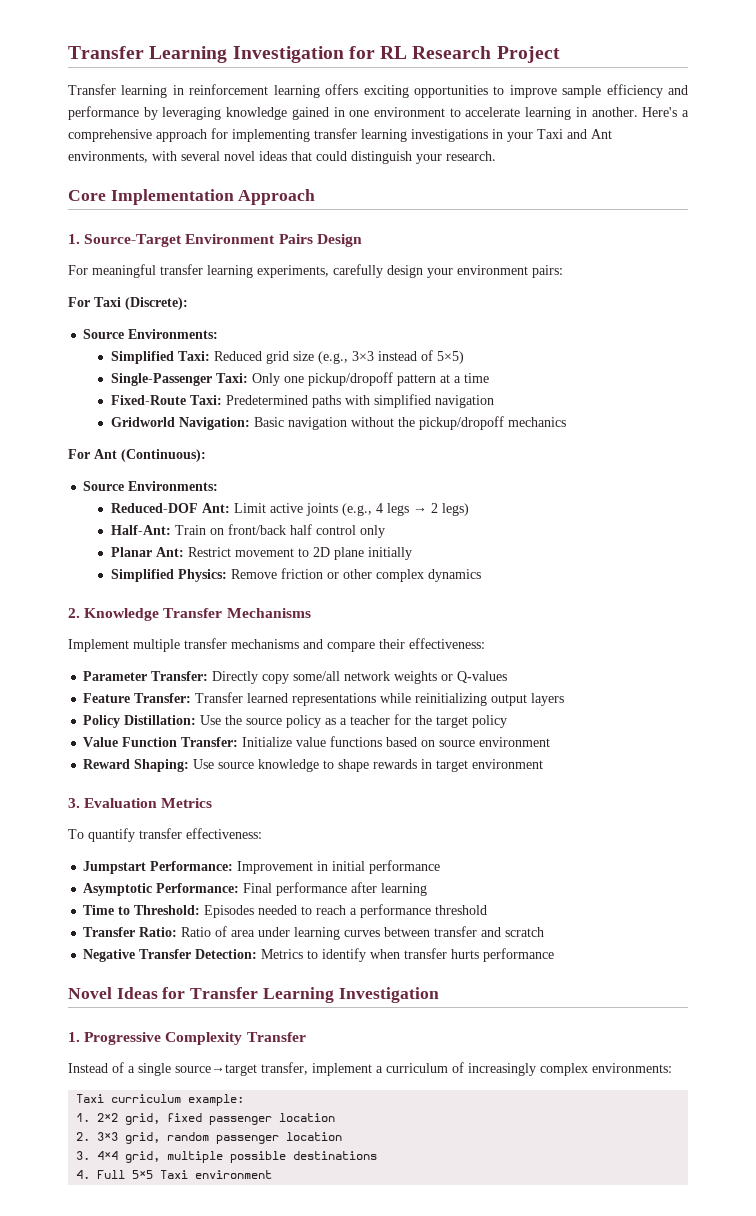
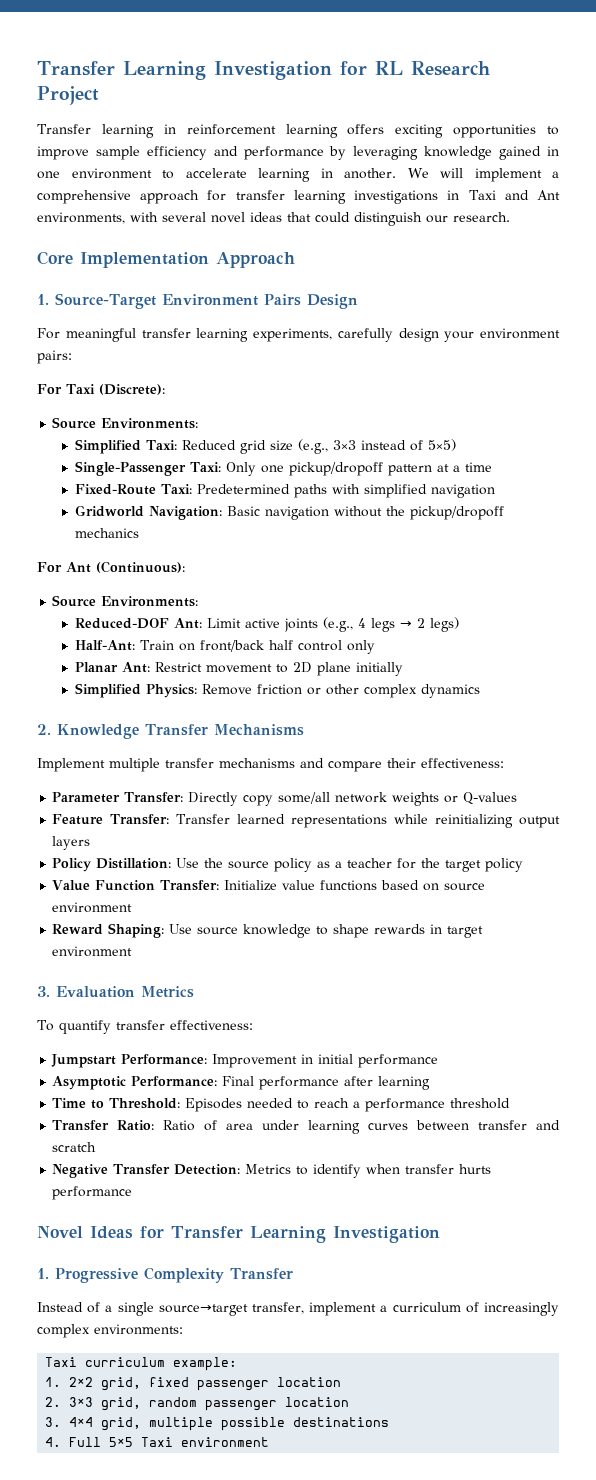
[642,107,678,117] Here's -> [407,168,542,182] We will implement
[232,129,310,142] implementing -> (227, 195) none
[507,132,533,142] your -> (460, 195) none
[416,154,442,164] your -> [426,215,448,223] our

